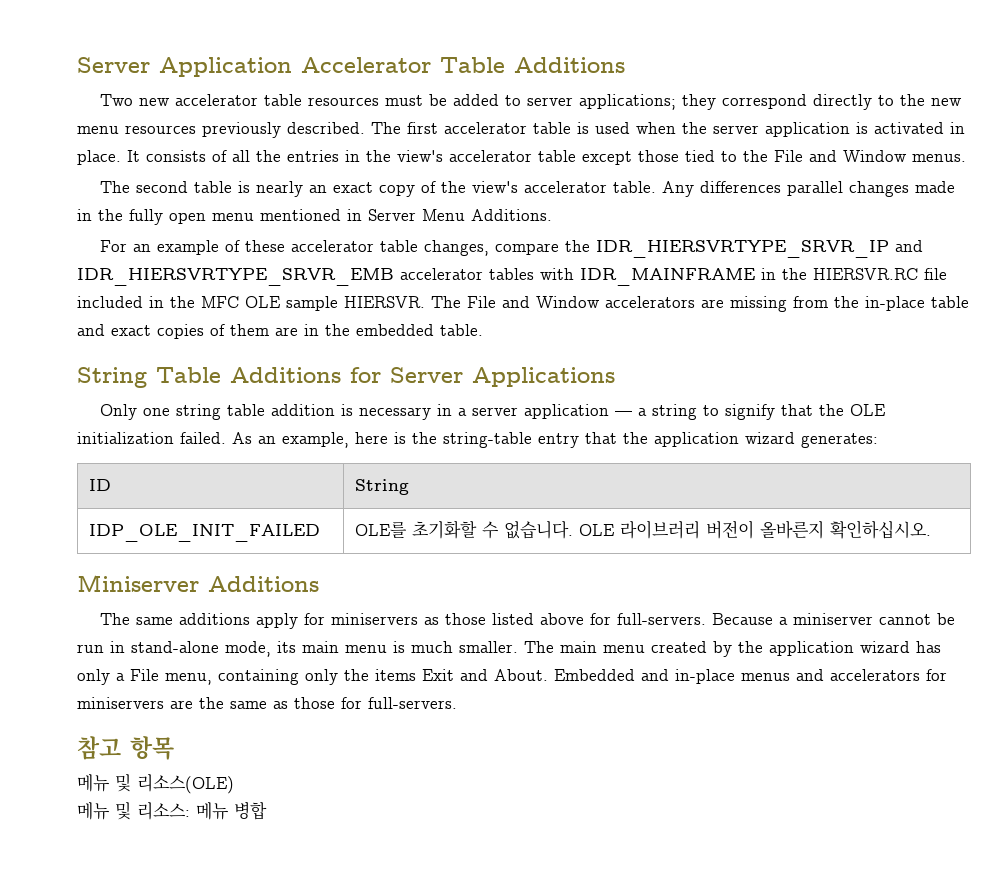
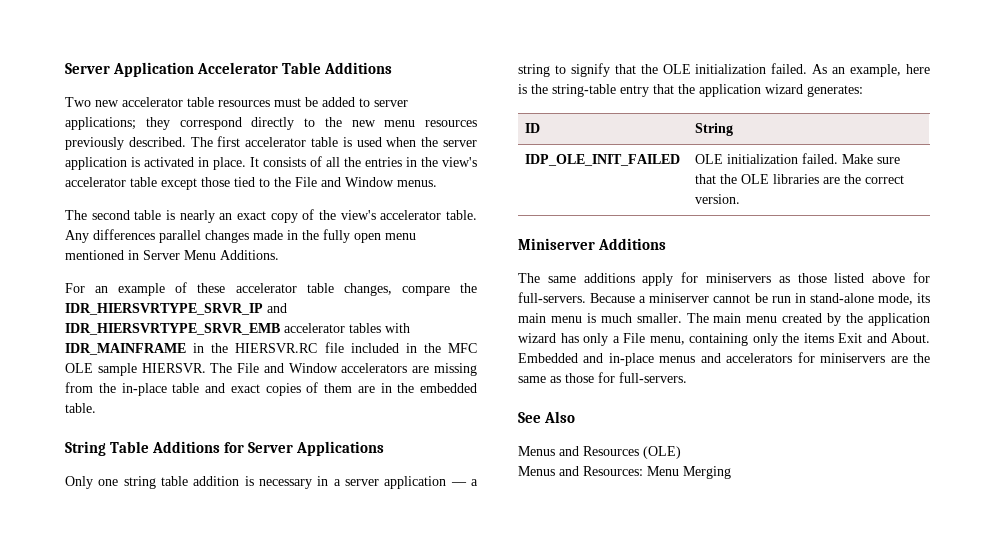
[354,520,931,539] OLE를 초기화할 수 없습니다. OLE 라이브러리 버전이 올바른지 확인하십시오. -> [695,153,901,164] [695,174,905,184] [695,194,741,204] OLE initialization failed. Make sure that the OLE libraries are the correct version.
[77,736,174,760] [77,774,234,794] [77,801,267,820] 참고 항목 // 메뉴 및 리소스(OLE) // 메뉴 및 리소스: 메뉴 병합 -> [518,411,576,423] [518,446,681,459] [518,466,731,479] See Also // Menus and Resources (OLE) // Menus and Resources: Menu Merging

